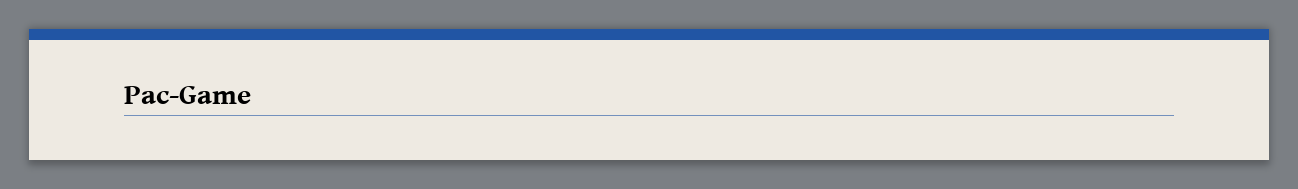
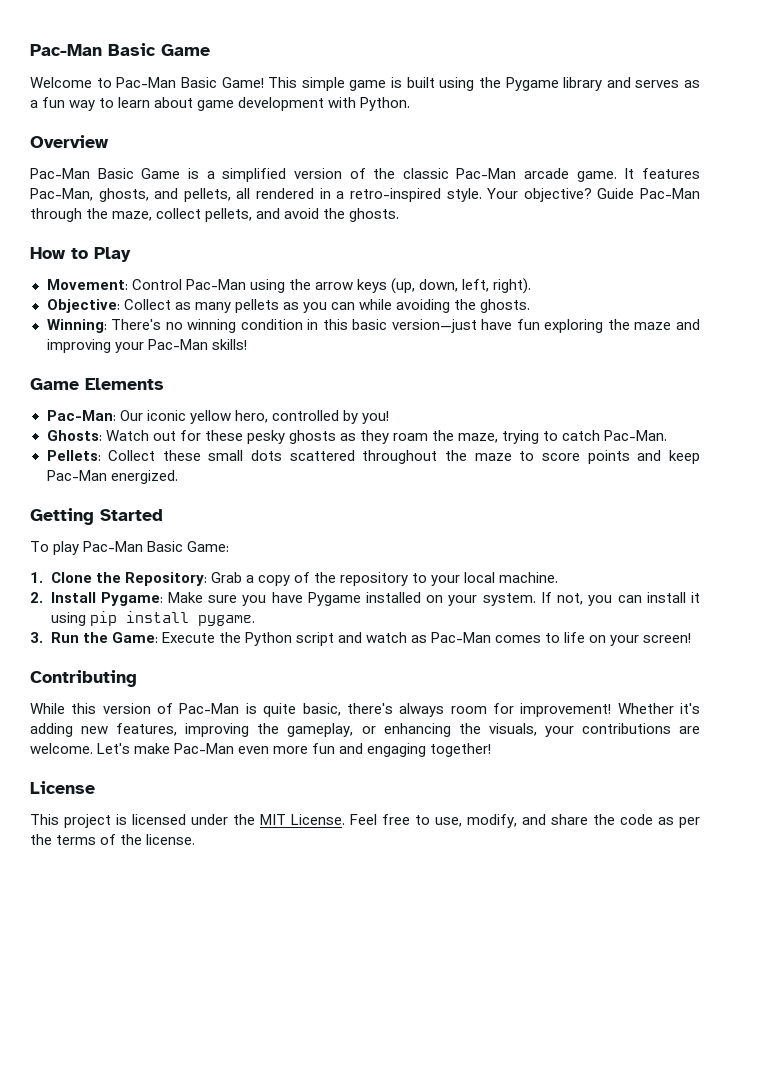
[124,86,251,104] Pac-Game -> [30,43,210,56] [30,77,700,91] [30,97,411,111] [30,135,109,148] [30,168,700,182] [30,188,701,202] [30,208,400,222] [30,247,131,262] [46,278,532,294] [46,299,531,313] [46,319,701,333] [46,339,247,353] [30,378,164,390] [46,410,389,424] [46,430,668,444] [46,450,700,464] [46,470,178,484] [30,508,163,525] [30,541,230,555] [30,572,559,586] [30,592,700,606] [50,611,255,626] [30,632,692,646] [30,670,137,687] [30,703,701,717] [30,723,700,737] [30,743,492,757] [30,781,95,794] [30,814,700,828] [30,834,196,845] Pac-Man Basic Game // Welcome to Pac-Man Basic Game! This simple game is built using the Pygame library and serves as a fun way to learn about game development with Python. // Overview // Pac-Man Basic Game is a simplified version of the classic Pac-Man arcade game. It features Pac-Man, ghosts, and pellets, all rendered in a retro-inspired style. Your objective? Guide Pac-Man through the maze, collect pellets, and avoid the ghosts. // How to Play // Movement: Control Pac-Man using the arrow keys (up, down, left, right). // Objective: Collect as many pellets as you can while avoiding the ghosts. // Winning: There's no winning condition in this basic version—just have fun exploring the maze and improving your Pac-Man skills! // Game Elements // Pac-Man: Our iconic yellow hero, controlled by you! // Ghosts: Watch out for these pesky ghosts as they roam the maze, trying to catch Pac-Man. // Pellets: Collect these small dots scattered throughout the maze to score points and keep Pac-Man energized. // Getting Started // To play Pac-Man Basic Game: // 1. Clone the Repository: Grab a copy of the repository to your local machine. // 2. Install Pygame: Make sure you have Pygame installed on your system. If not, you can install it using pip install pygame. // 3. Run the Game: Execute the Python script and watch as Pac-Man comes to life on your screen! // Contributing // While this version of Pac-Man is quite basic, there's always room for improvement! Whether it's adding new features, improving the gameplay, or enhancing the visuals, your contributions are welcome. Let's make Pac-Man even more fun and engaging together! // License // This project is licensed under the MIT License. Feel free to use, modify, and share the code as per the terms of the license.

